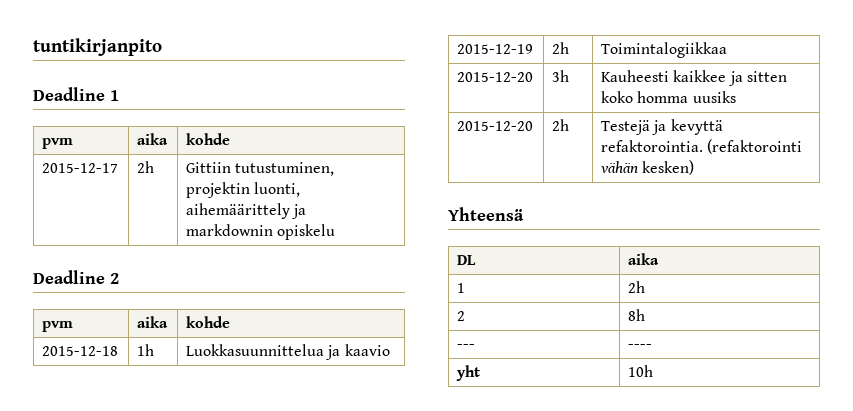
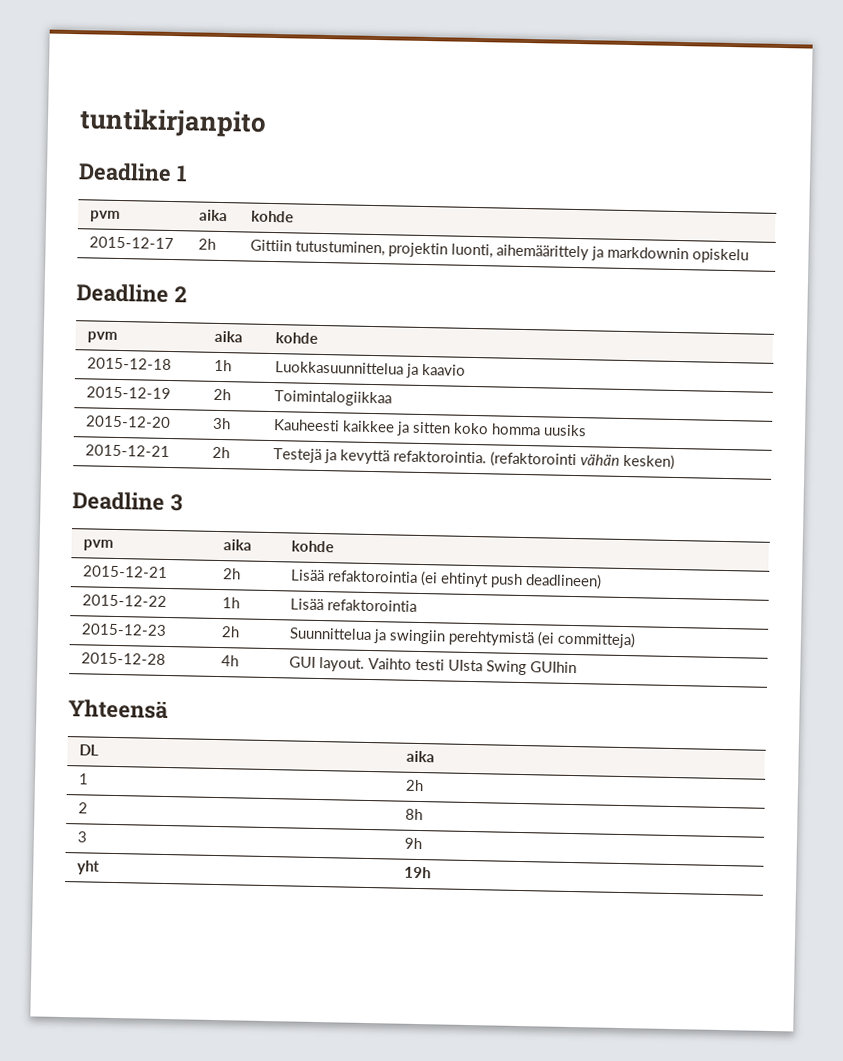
[457,121,534,131] 2015-12-20 -> [84,444,170,458] 2015-12-21
(695, 167) none -> [72,491,183,512] [82,539,114,551] [222,539,252,551] [290,540,334,553] [82,565,168,578] [222,568,241,580] [289,569,602,590] [81,594,167,607] [221,597,240,609] [289,598,417,612] [80,623,167,636] [220,626,240,638] [288,627,636,649] [80,652,166,665] [220,655,239,667] [288,656,577,676] // Deadline 3 // pvm | aika | kohde // 2015-12-21 | 2h | Lisää refaktorointia (ei ehtinyt push deadlineen) // 2015-12-22 | 1h | Lisää refaktorointia // 2015-12-23 | 2h | Suunnittelua ja swingiin perehtymistä (ei committeja) // 2015-12-28 | 4h | GUI layout. Vaihto testi UIsta Swing GUIhin
[457,344,476,349] [628,344,653,349] --- | ---- -> [76,831,87,843] [403,837,422,850] 3 | 9h
[628,365,654,377] 10h -> [403,866,431,879] 19h

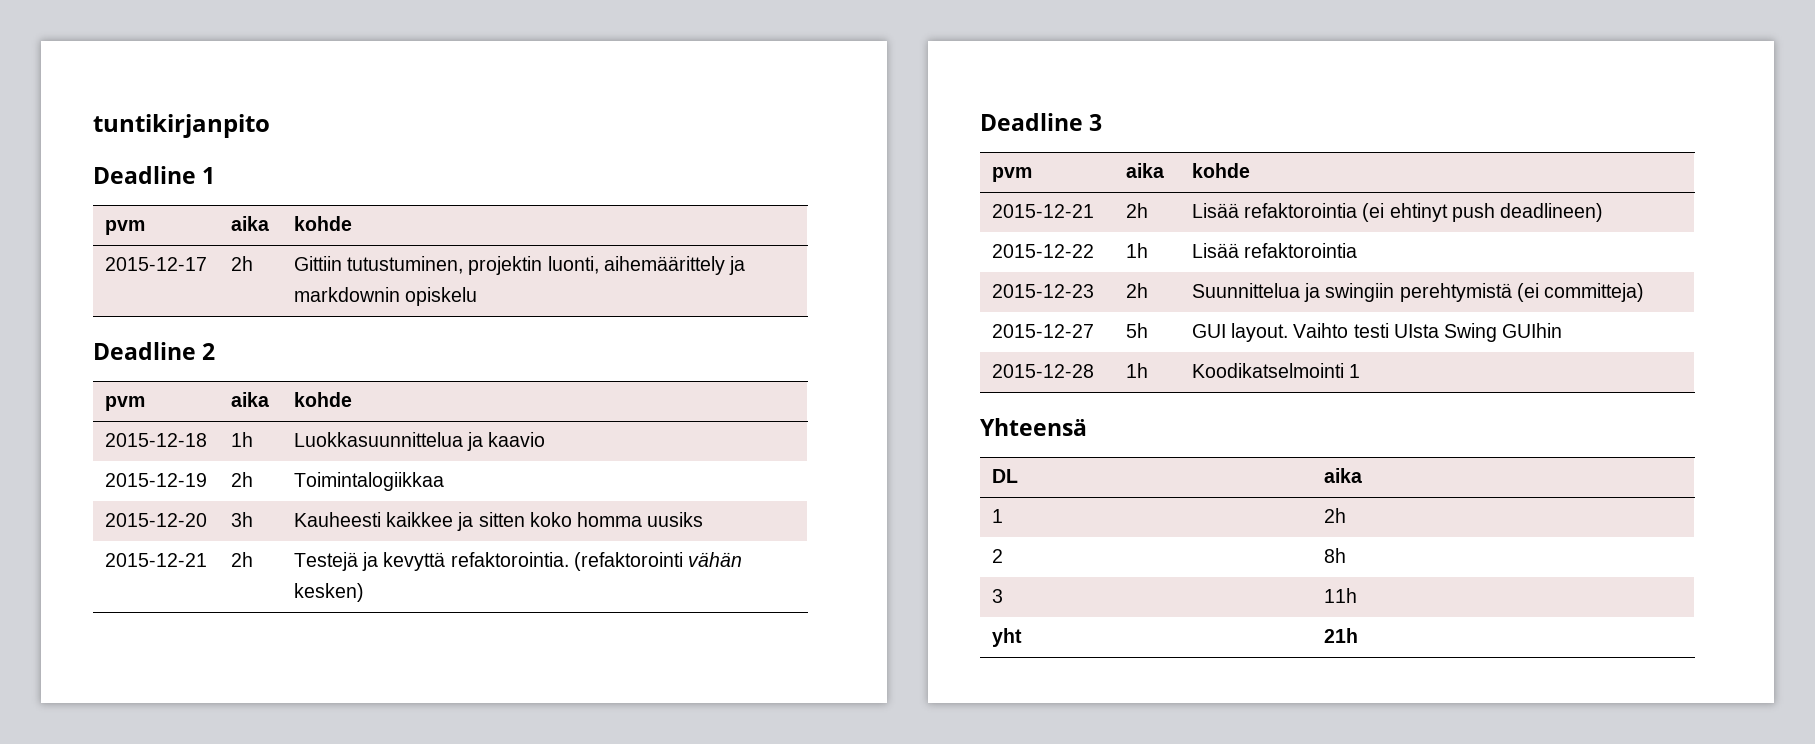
[80,652,166,665] [220,655,239,667] 2015-12-28 | 4h -> [991,324,1094,338] [1125,323,1148,338] 2015-12-27 | 5h
(577, 667) none -> [991,364,1094,378] [1125,363,1148,378] [1191,363,1361,378] // 2015-12-28 | 1h | Koodikatselmointi 1
[403,837,422,850] 9h -> [1323,588,1357,603] 11h
[403,866,431,879] 19h -> [1323,628,1358,643] 21h

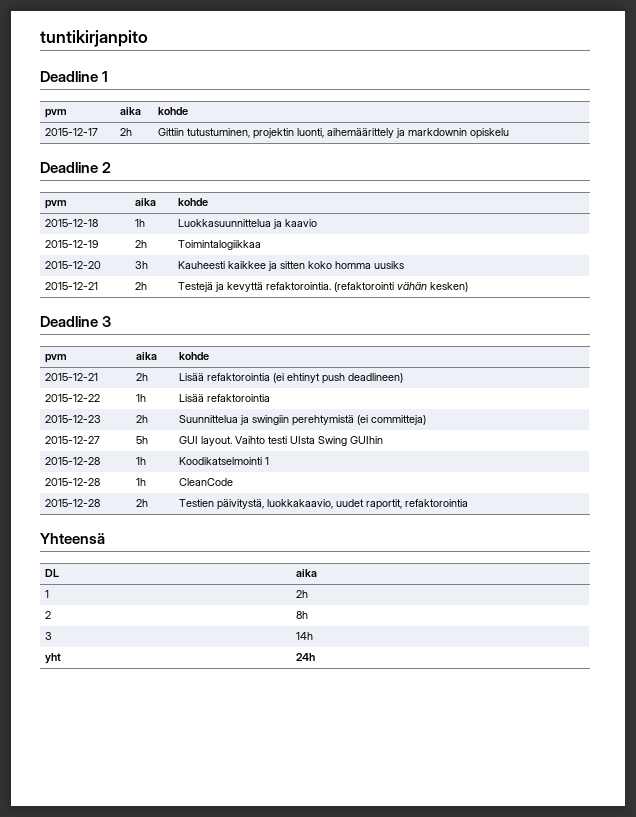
(1361, 371) none -> [44,478,100,486] [135,478,146,486] [178,478,233,486] [44,499,100,507] [135,499,148,507] [178,499,468,510] // 2015-12-28 | 1h | CleanCode // 2015-12-28 | 2h | Testien päivitystä, luokkakaavio, uudet raportit, refaktorointia
[1323,588,1357,603] 11h -> [295,632,313,640] 14h
[1323,628,1358,643] 21h -> [295,653,315,661] 24h

